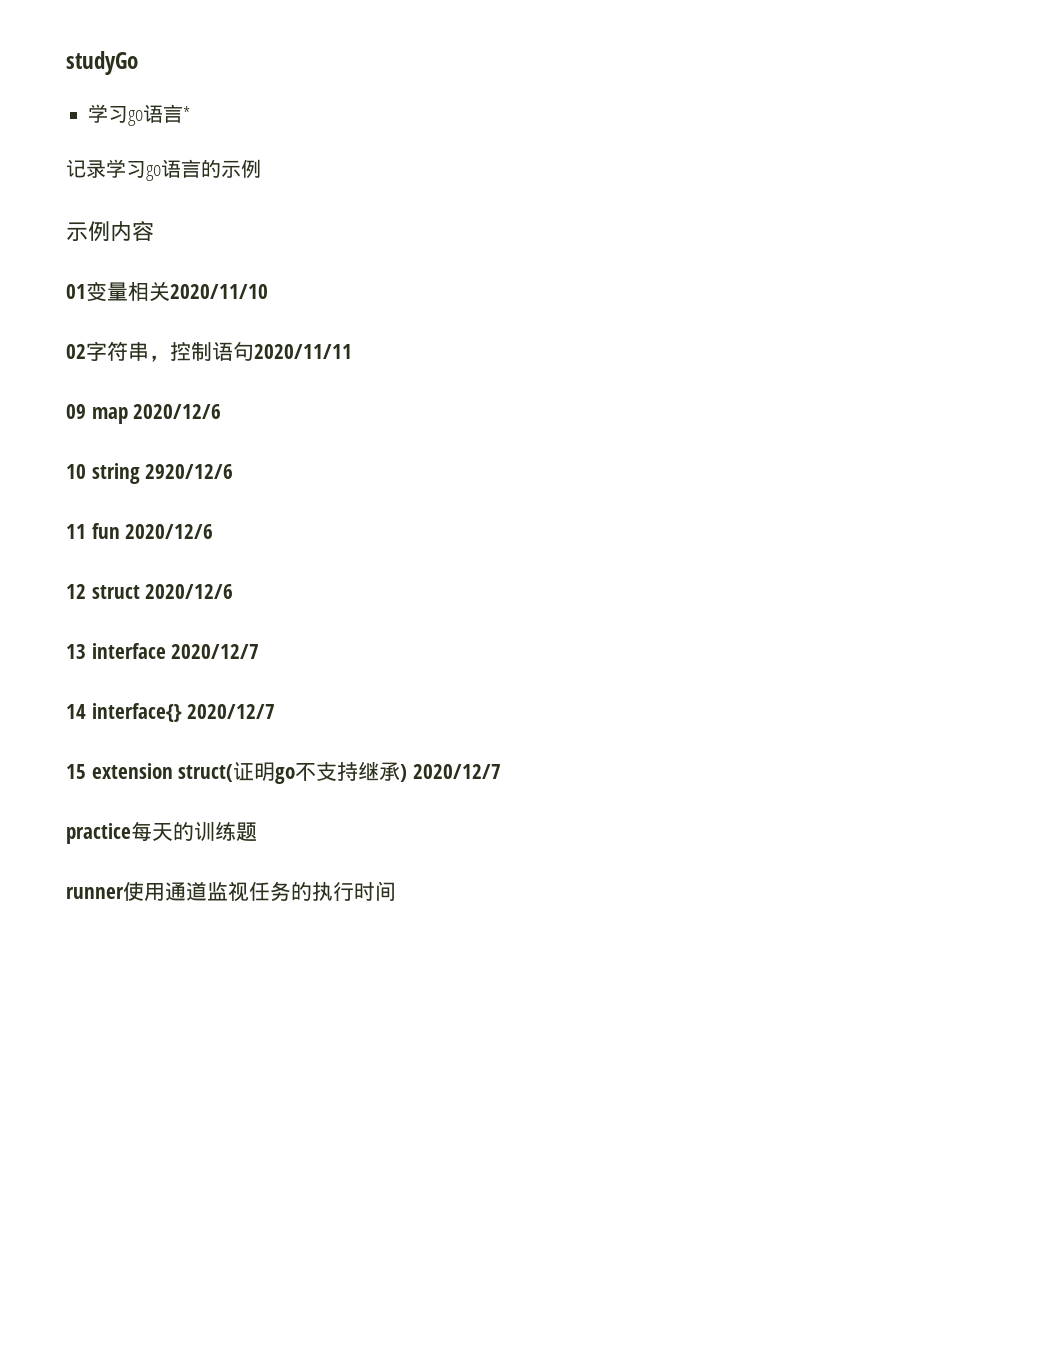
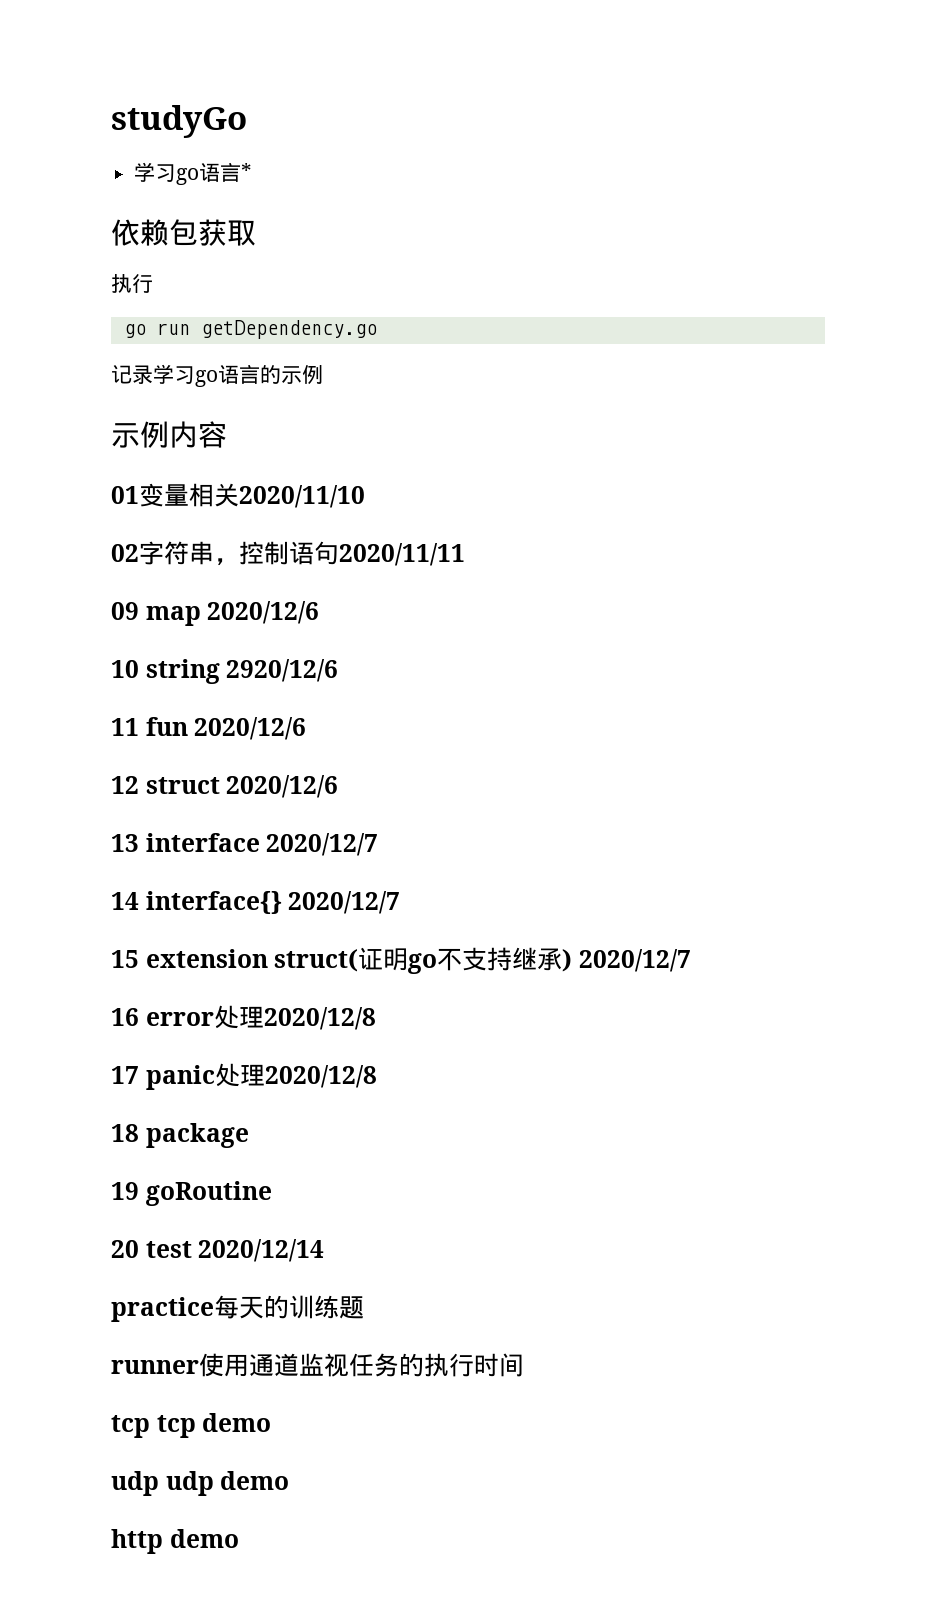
(190, 113) none -> [111,219,256,246] [111,274,153,293] [123,320,377,339] // 依赖包获取 // 执行 // go run getDependency.go
(502, 771) none -> [111,1005,376,1030] [111,1063,377,1090] [111,1123,249,1148] [111,1181,272,1206] [111,1239,325,1262] // 16 error处理2020/12/8 // 17 panic处理2020/12/8 // 18 package // 19 goRoutine // 20 test 2020/12/14
(396, 891) none -> [111,1413,272,1438] [111,1471,290,1496] [111,1529,239,1554] // tcp tcp demo // udp udp demo // http demo

